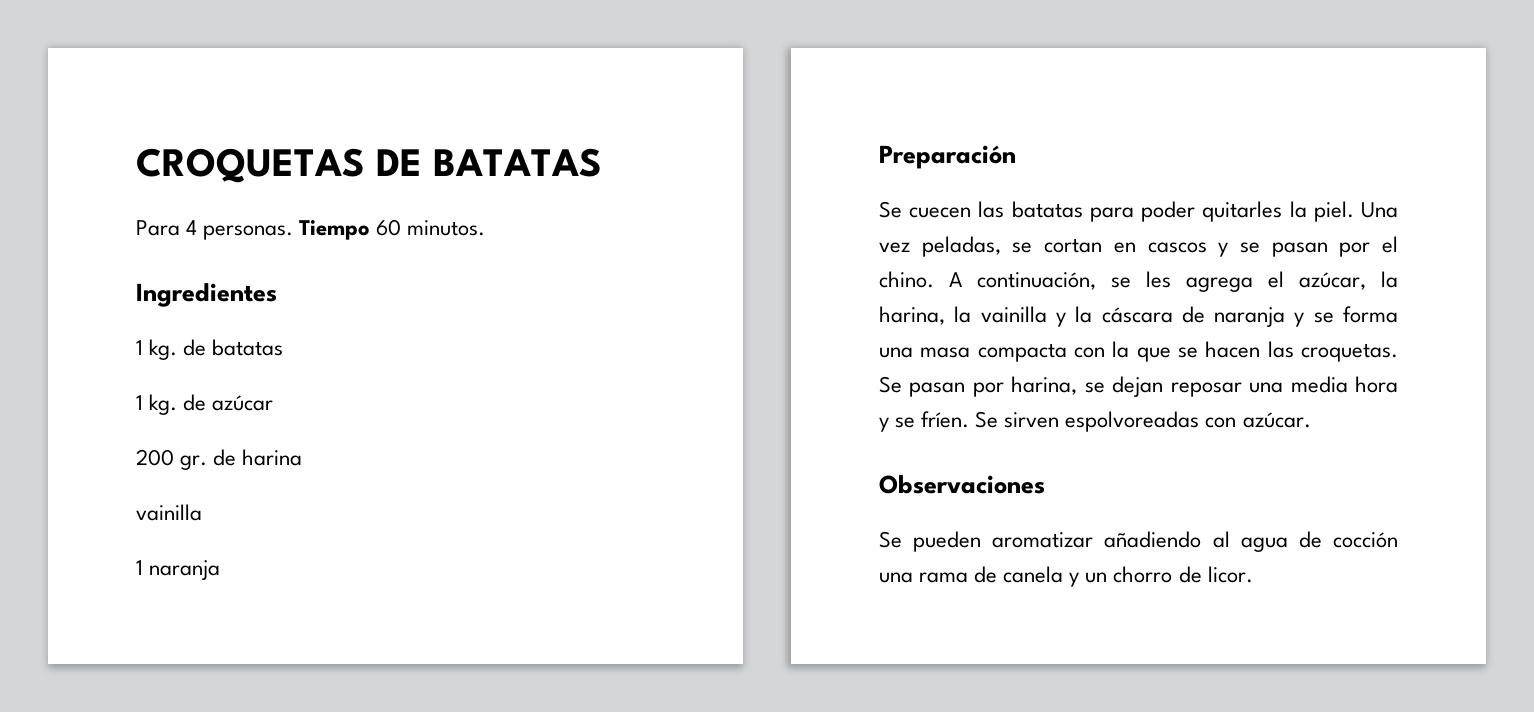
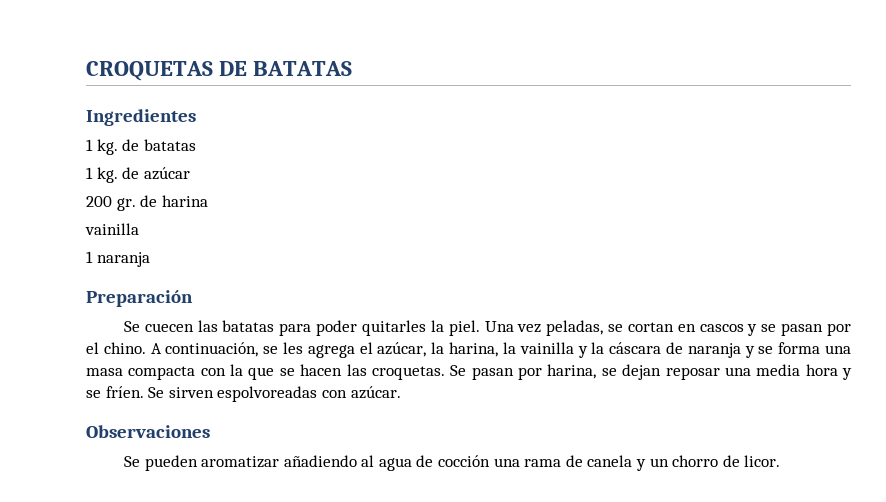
[136,219,486,240] // Para 4 personas. Tiempo 60 minutos. -> (353, 68) none

